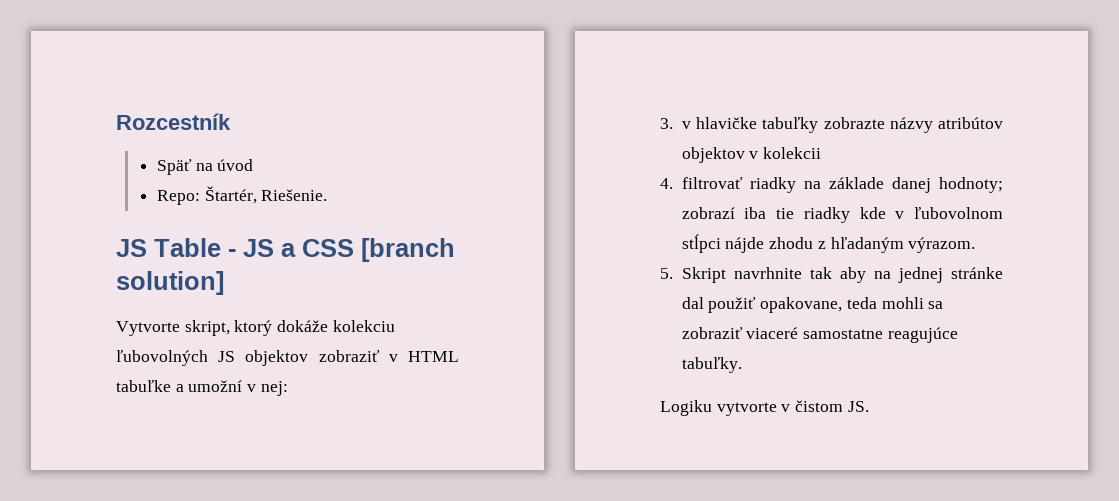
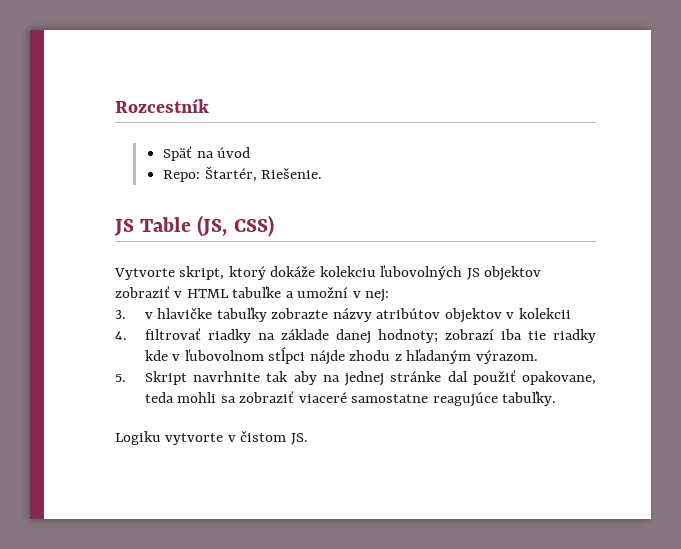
[228,238,455,262] [116,271,224,295] - JS a CSS [branch solution] -> [197,215,274,237] (JS, CSS)

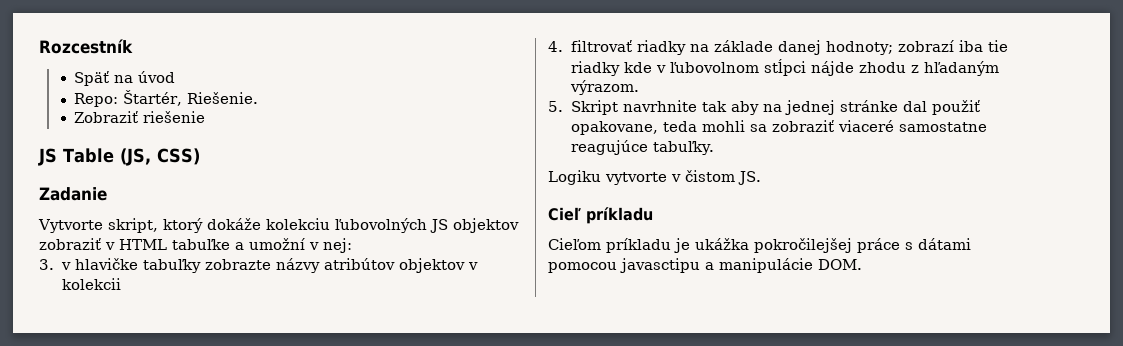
(322, 173) none -> [74,111,206,123] // Zobraziť riešenie
(274, 226) none -> [39,187,107,201] // Zadanie
(308, 439) none -> [548,207,653,224] [548,238,971,253] [548,258,862,273] // Cieľ príkladu // Cieľom príkladu je ukážka pokročilejšej práce s dátami pomocou javasctipu a manipulácie DOM.

